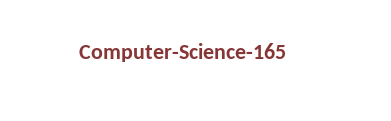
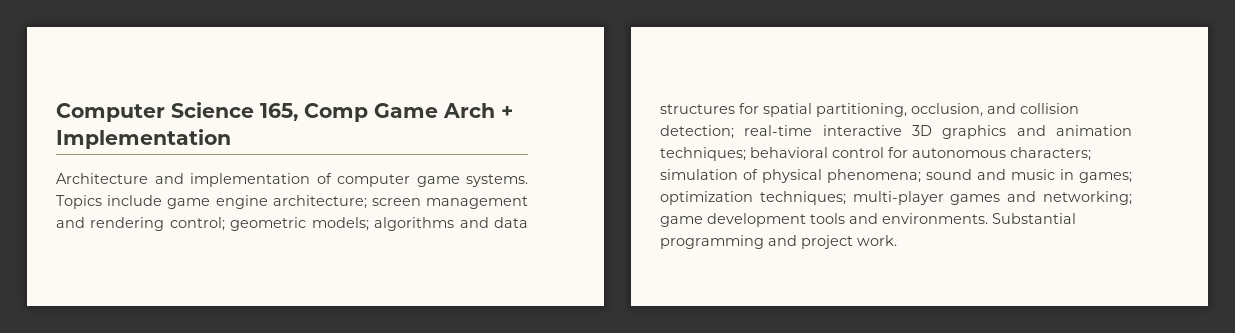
[79,43,286,62] Computer-Science-165 -> [56,102,513,122] [56,129,231,149] [56,173,528,187] [56,195,528,209] [56,217,528,231] [660,103,1079,117] [660,125,1132,139] [660,147,1091,161] [660,169,1132,183] [660,191,1132,205] [660,213,1076,227] [660,235,897,249] Computer Science 165, Comp Game Arch + Implementation // Architecture and implementation of computer game systems. Topics include game engine architecture; screen management and rendering control; geometric models; algorithms and data structures for spatial partitioning, occlusion, and collision detection; real-time interactive 3D graphics and animation techniques; behavioral control for autonomous characters; simulation of physical phenomena; sound and music in games; optimization techniques; multi-player games and networking; game development tools and environments. Substantial programming and project work.

